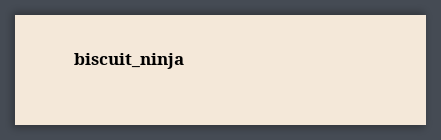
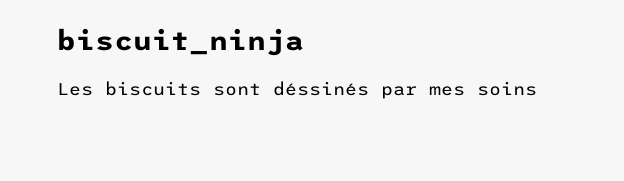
(184, 61) none -> [57,81,537,99] // Les biscuits sont déssinés par mes soins

